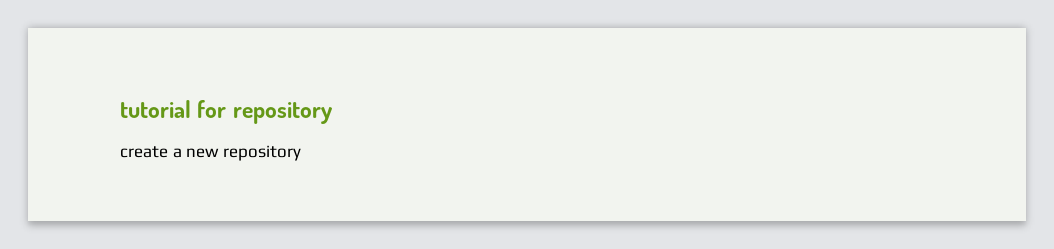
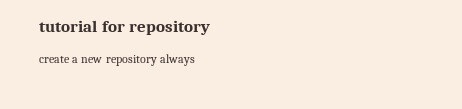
(301, 153) none -> [159,54,195,66] always

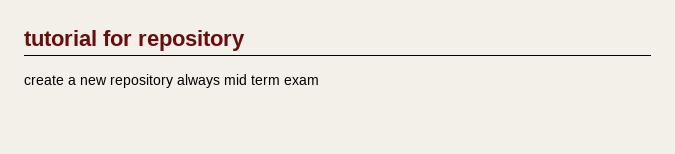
(195, 60) none -> [224,74,319,85] mid term exam

